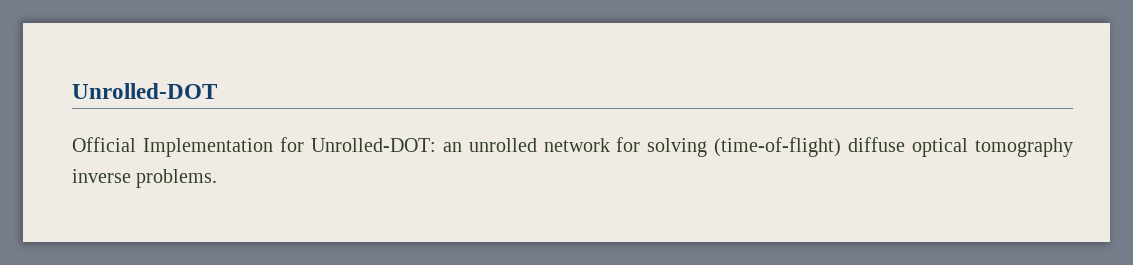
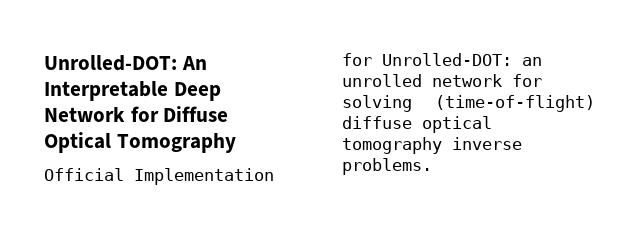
[72,83,217,99] Unrolled-DOT -> [44,55,207,71] [44,81,221,101] [44,106,229,122] [44,132,236,153] Unrolled-DOT: An Interpretable Deep Network for Diffuse Optical Tomography

